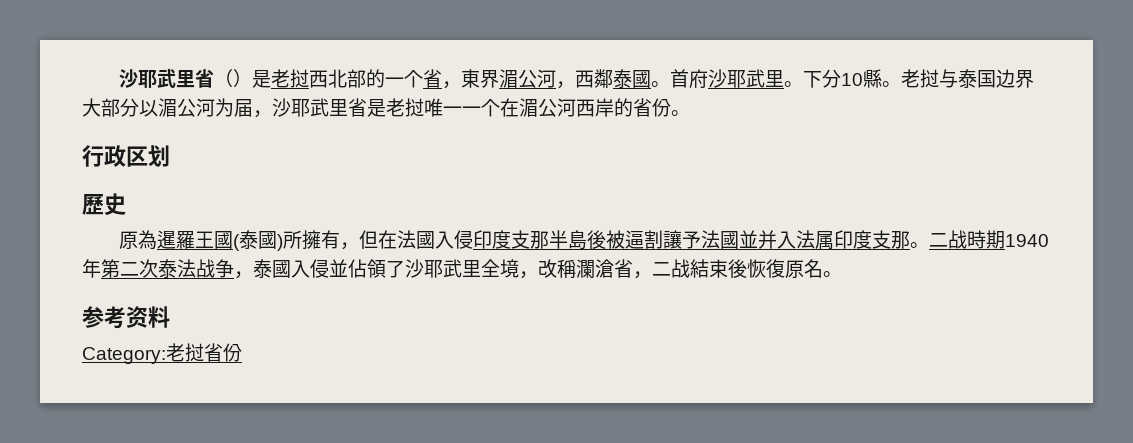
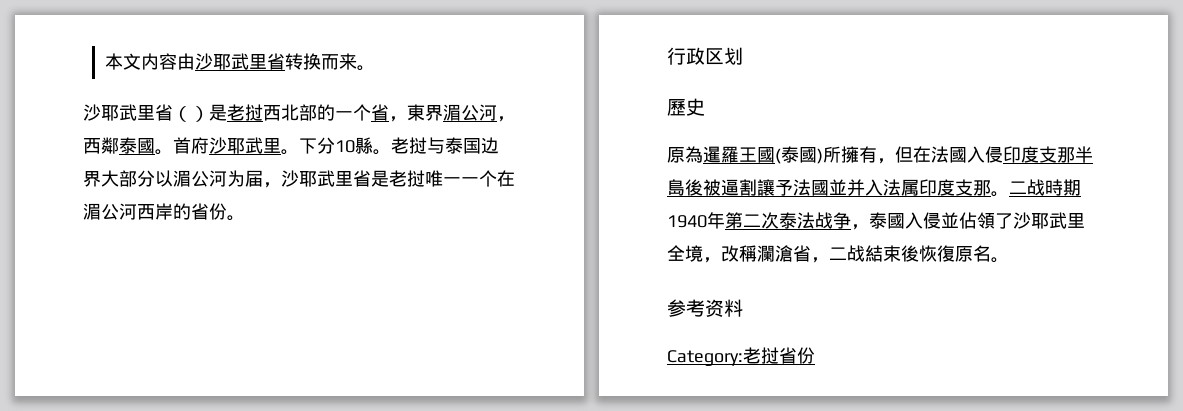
(118, 78) none -> [104,53,375,71] 本文内容由沙耶武里省转换而来。 //

